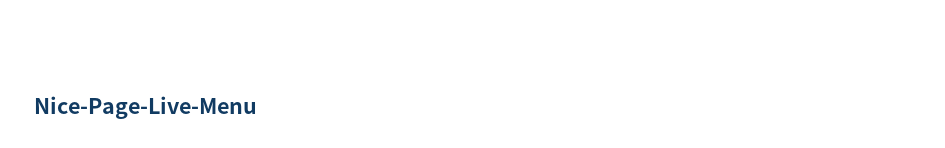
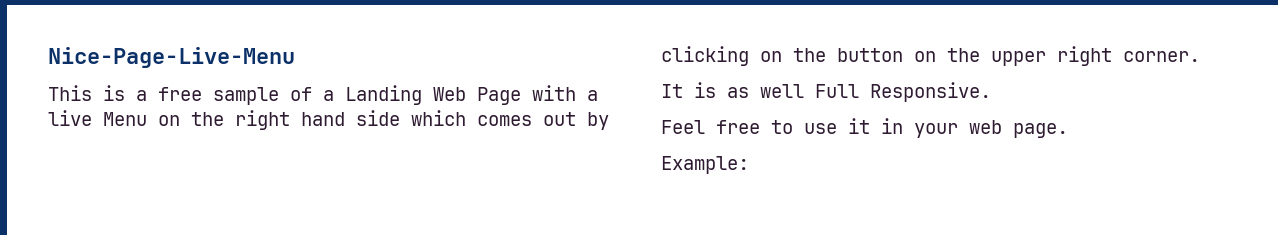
(257, 107) none -> [48,85,598,105] [48,110,609,130] [661,46,1200,66] [661,82,991,102] [661,118,1068,138] [661,156,749,174] // This is a free sample of a Landing Web Page with a live Menu on the right hand side which comes out by clicking on the button on the upper right corner. // It is as well Full Responsive. // Feel free to use it in your web page. // Example:

